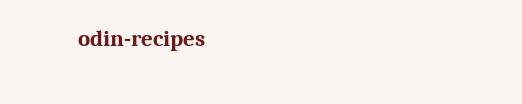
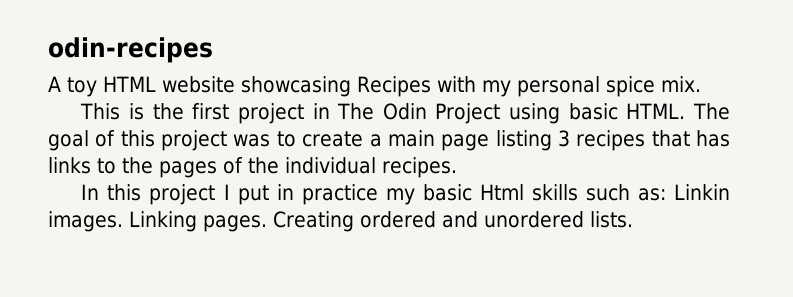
(205, 40) none -> [48,76,701,97] [80,103,730,124] [48,130,730,151] [48,157,457,178] [81,184,730,205] [48,211,633,232] // A toy HTML website showcasing Recipes with my personal spice mix. // This is the first project in The Odin Project using basic HTML. The goal of this project was to create a main page listing 3 recipes that has links to the pages of the individual recipes. // In this project I put in practice my basic Html skills such as: Linkin images. Linking pages. Creating ordered and unordered lists.

